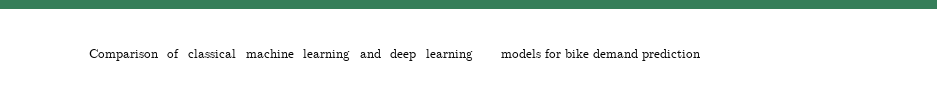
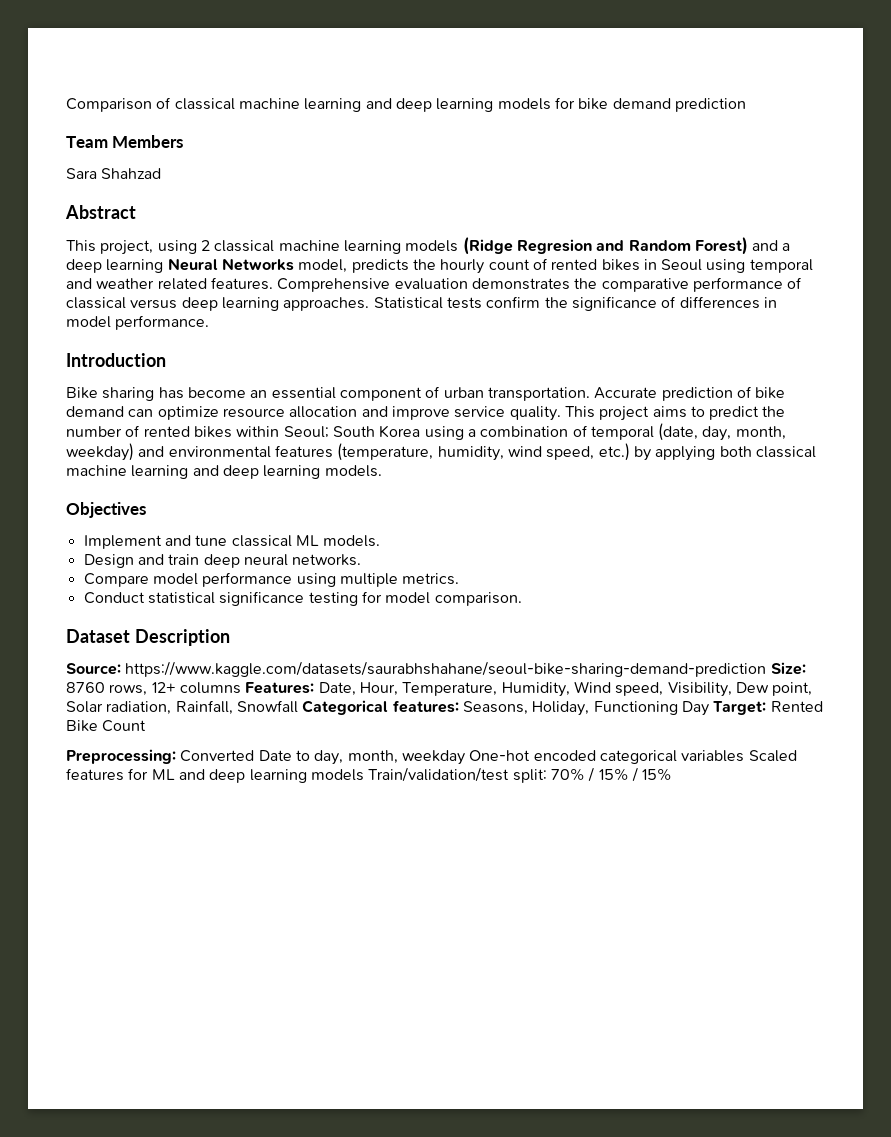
(700, 55) none -> [66,135,184,148] [66,168,162,179] [65,205,136,219] [66,237,791,255] [66,258,813,274] [66,277,803,292] [66,296,777,311] [66,315,210,330] [66,353,166,367] [66,386,786,401] [66,406,786,421] [66,423,786,441] [66,443,816,461] [66,465,382,479] [66,502,146,518] [83,535,381,549] [83,554,362,568] [83,572,460,587] [83,591,522,606] [66,629,230,646] [66,661,806,677] [66,681,813,697] [66,700,823,716] [66,720,147,732] [66,749,797,765] [66,767,673,783] // Team Members // Sara Shahzad // Abstract // This project, using 2 classical machine learning models (Ridge Regresion and Random Forest) and a deep learning Neural Networks model, predicts the hourly count of rented bikes in Seoul using temporal and weather related features. Comprehensive evaluation demonstrates the comparative performance of classical versus deep learning approaches. Statistical tests confirm the significance of differences in model performance. // Introduction // Bike sharing has become an essential component of urban transportation. Accurate prediction of bike demand can optimize resource allocation and improve service quality. This project aims to predict the number of rented bikes within Seoul; South Korea using a combination of temporal (date, day, month, weekday) and environmental features (temperature, humidity, wind speed, etc.) by applying both classical machine learning and deep learning models. // Objectives // Implement and tune classical ML models. // Design and train deep neural networks. // Compare model performance using multiple metrics. // Conduct statistical significance testing for model comparison. // Dataset Description // Source: https://www.kaggle.com/datasets/saurabhshahane/seoul-bike-sharing-demand-prediction Size: 8760 rows, 12+ columns Features: Date, Hour, Temperature, Humidity, Wind speed, Visibility, Dew point, Solar radiation, Rainfall, Snowfall Categorical features: Seasons, Holiday, Functioning Day Target: Rented Bike Count // Preprocessing: Converted Date to day, month, weekday One-hot encoded categorical variables Scaled features for ML and deep learning models Train/validation/test split: 70% / 15% / 15%

